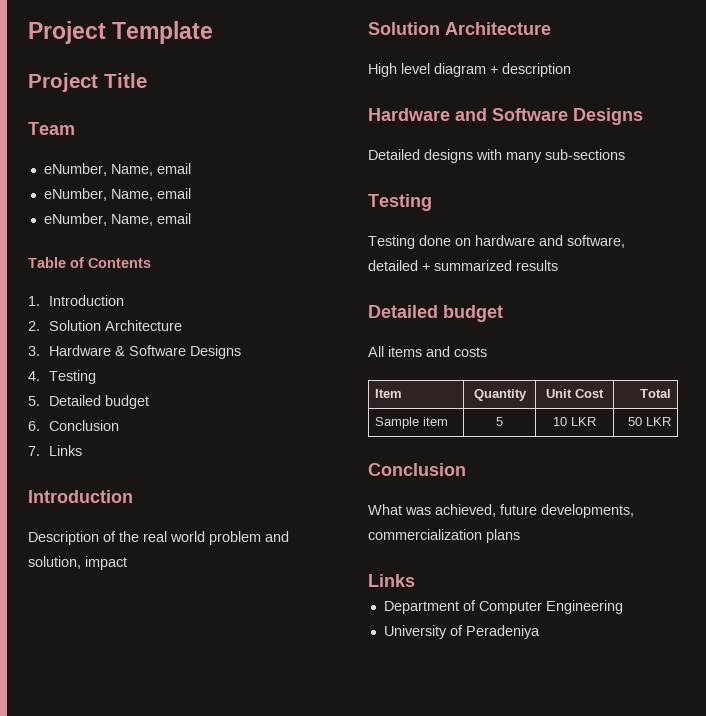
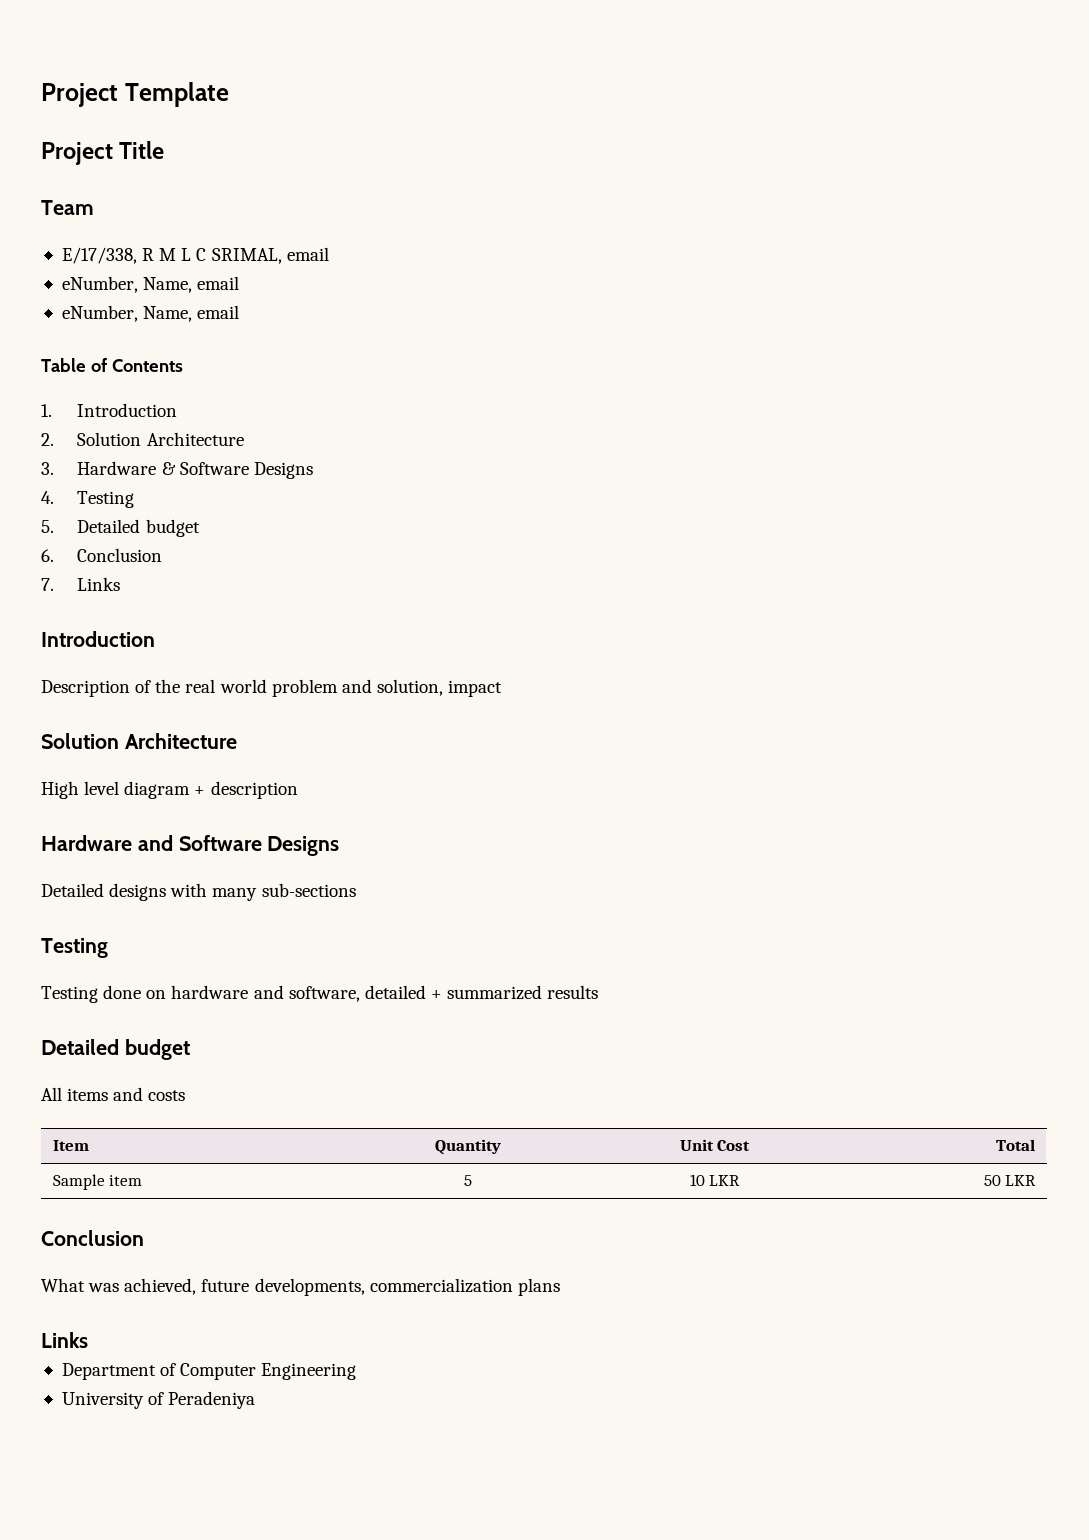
[43,163,153,176] eNumber, Name, -> [61,247,282,264] E/17/338, R M L C SRIMAL,

